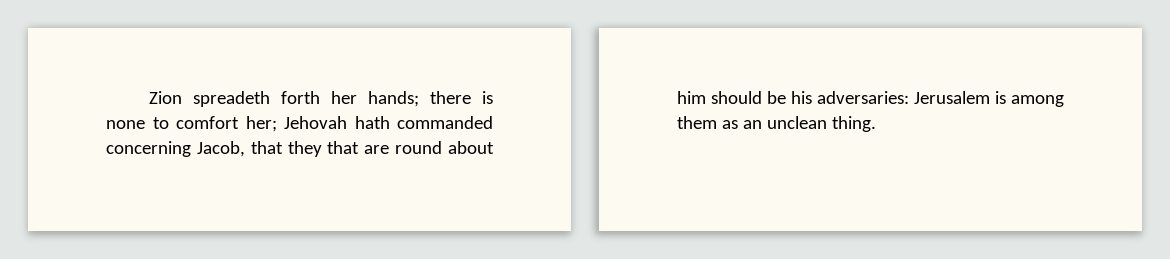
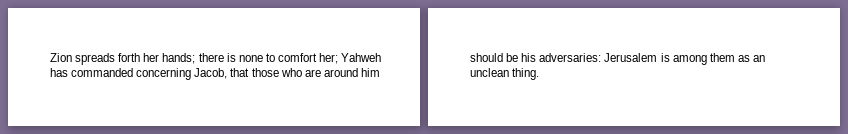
[192,91,270,107] spreadeth -> [75,53,116,65] spreads
[284,116,390,129] Jehovah hath -> [341,53,382,62] [50,68,68,77] Yahweh has
[287,141,495,157] they that are round about -> [251,68,358,77] those who are around

